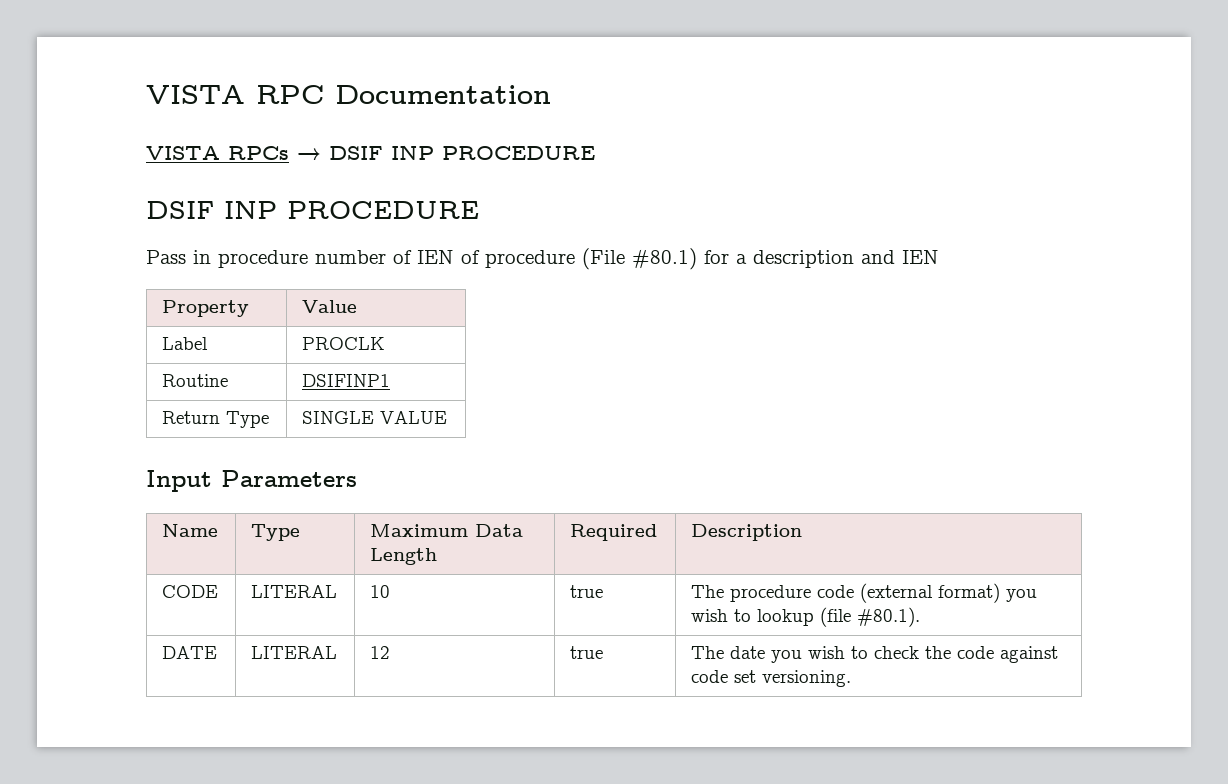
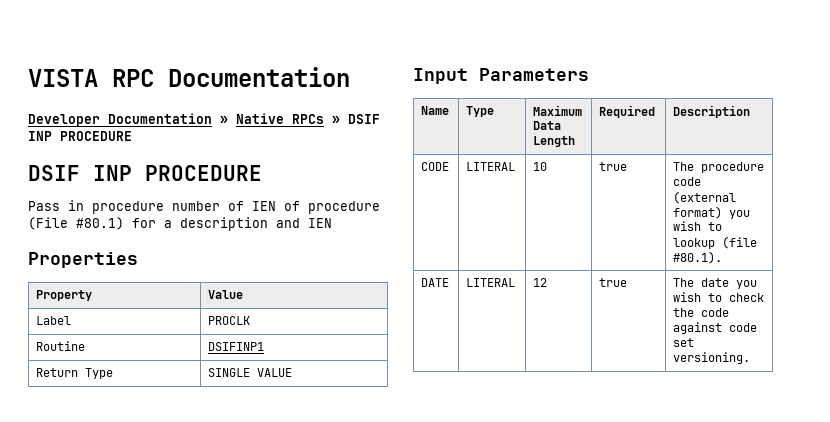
[146,146,321,160] VISTA RPCs → -> [28,113,340,127] Developer Documentation » Native RPCs »
(939, 257) none -> [28,252,138,268] // Properties

